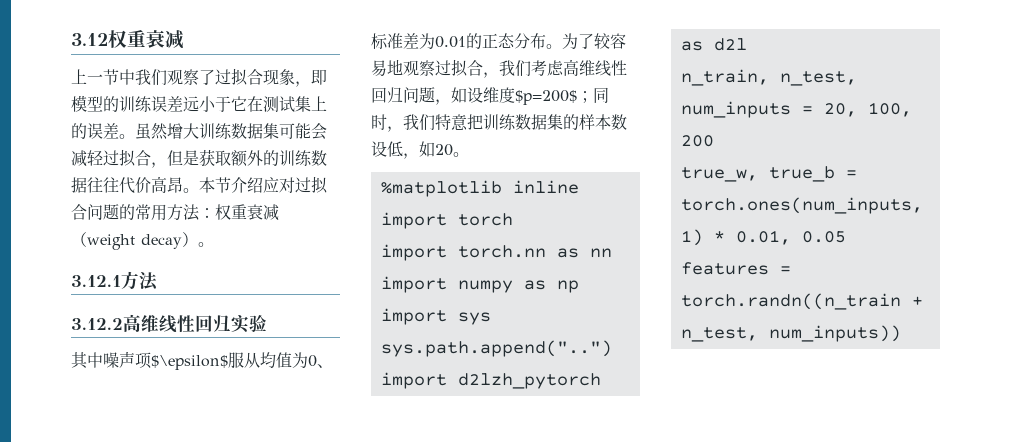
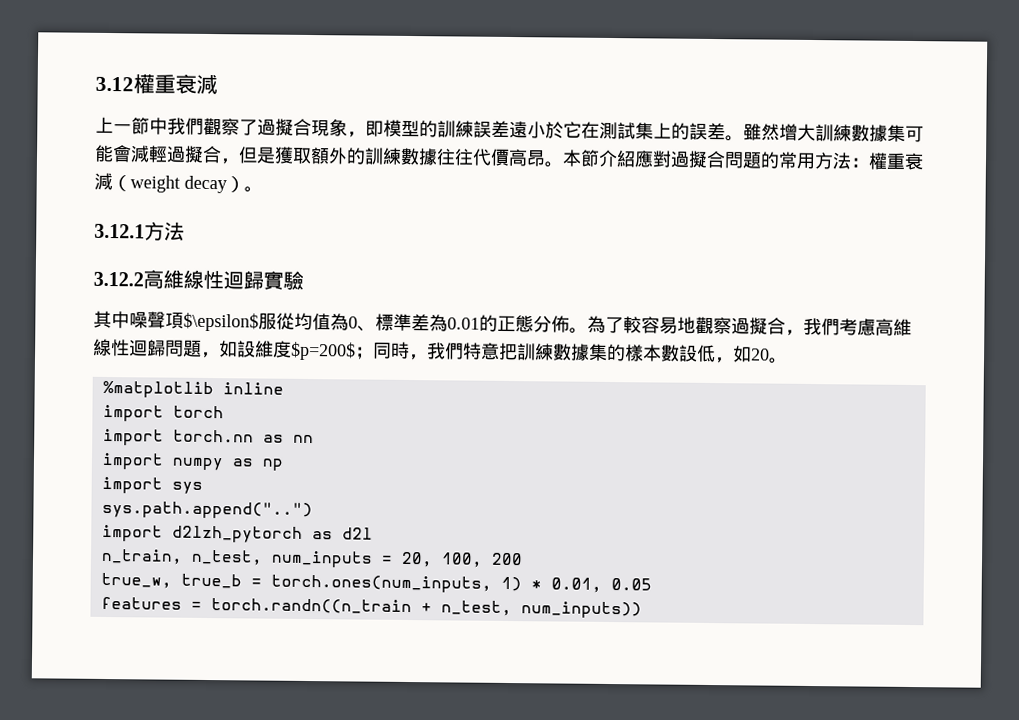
[108,30,184,49] 权重衰减 -> [133,73,218,95] 權重衰減
[103,68,327,87] [71,95,327,112] [71,123,327,140] [71,149,327,168] [71,176,328,194] [71,204,119,220] 节中我们观察了过拟合现象，即模型的训练误差远小于它在测试集上的误差。虽然增大训练数据集可能会减轻过拟合，但是获取额外的训练数据往往代价高昂。本节介绍应对过拟合问题 -> [131,117,924,143] [94,144,762,169] 節中我們觀察了過擬合現象，即模型的訓練誤差遠小於它在測試集上的誤差。雖然增大訓練數據集可能會減輕過擬合，但是獲取額外的訓練數據往往代價高昂。本節介紹應對過擬合問題
[215,204,279,221] 权重衰减 -> [868,152,924,171] [94,172,113,191] 權重衰減
[141,314,267,333] [71,351,333,370] [371,33,626,50] [371,59,627,78] [371,87,609,105] [371,114,627,132] [371,141,387,157] 维线性回归实验 // 其中噪声项$\epsilon$服从均值为0、标准差为0.01的正态分布。为了较容易地观察过拟合，我们考虑高维线性回归问题，如设维度$p=200$；同时，我们特意把训练数据集的样本数设 -> [163,269,304,290] [93,310,912,336] [93,338,698,362] 維線性迴歸實驗 // 其中噪聲項$\epsilon$服從均值為0、標準差為0.01的正態分佈。為了較容易地觀察過擬合，我們考慮高維線性迴歸問題，如設維度$p=200$；同時，我們特意把訓練數據集的樣本數設

